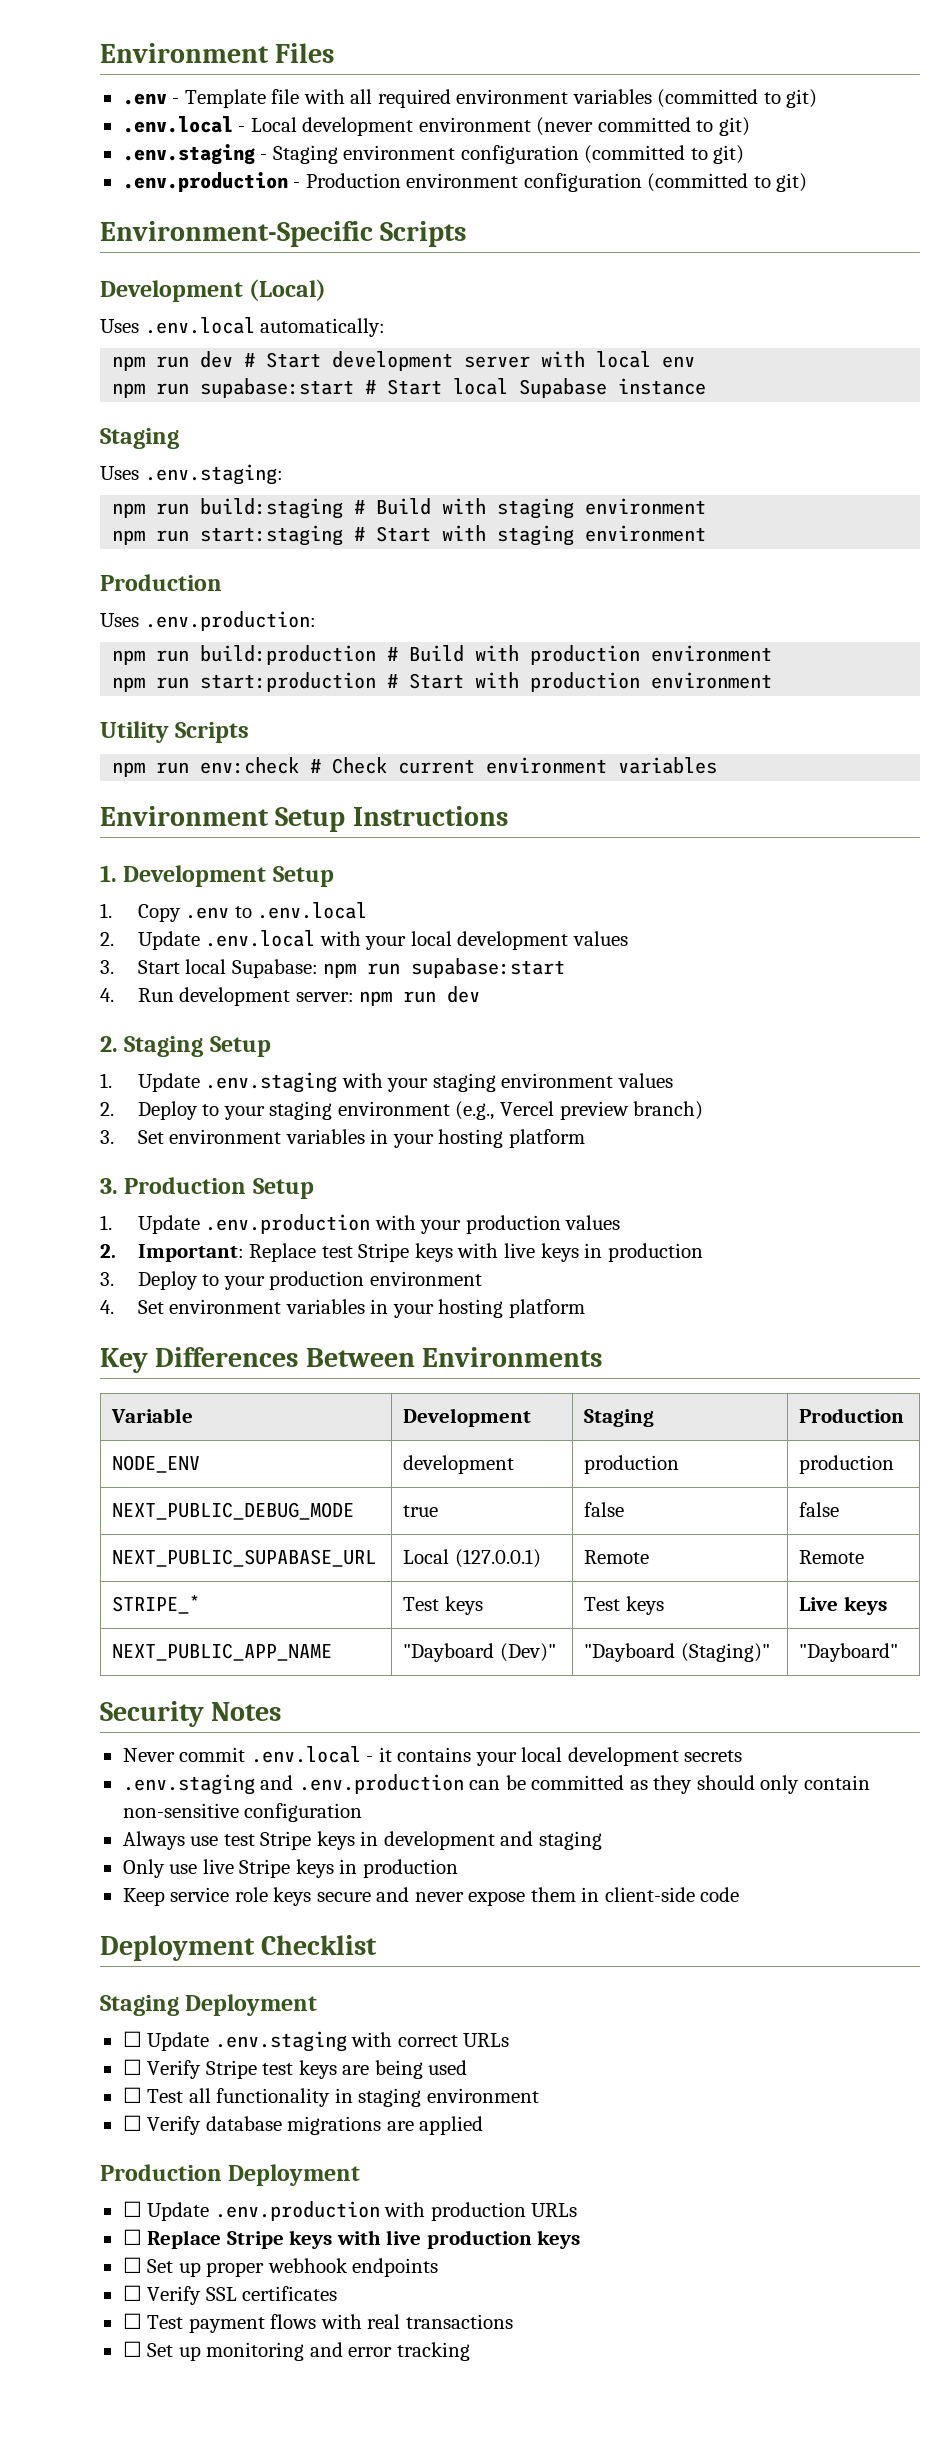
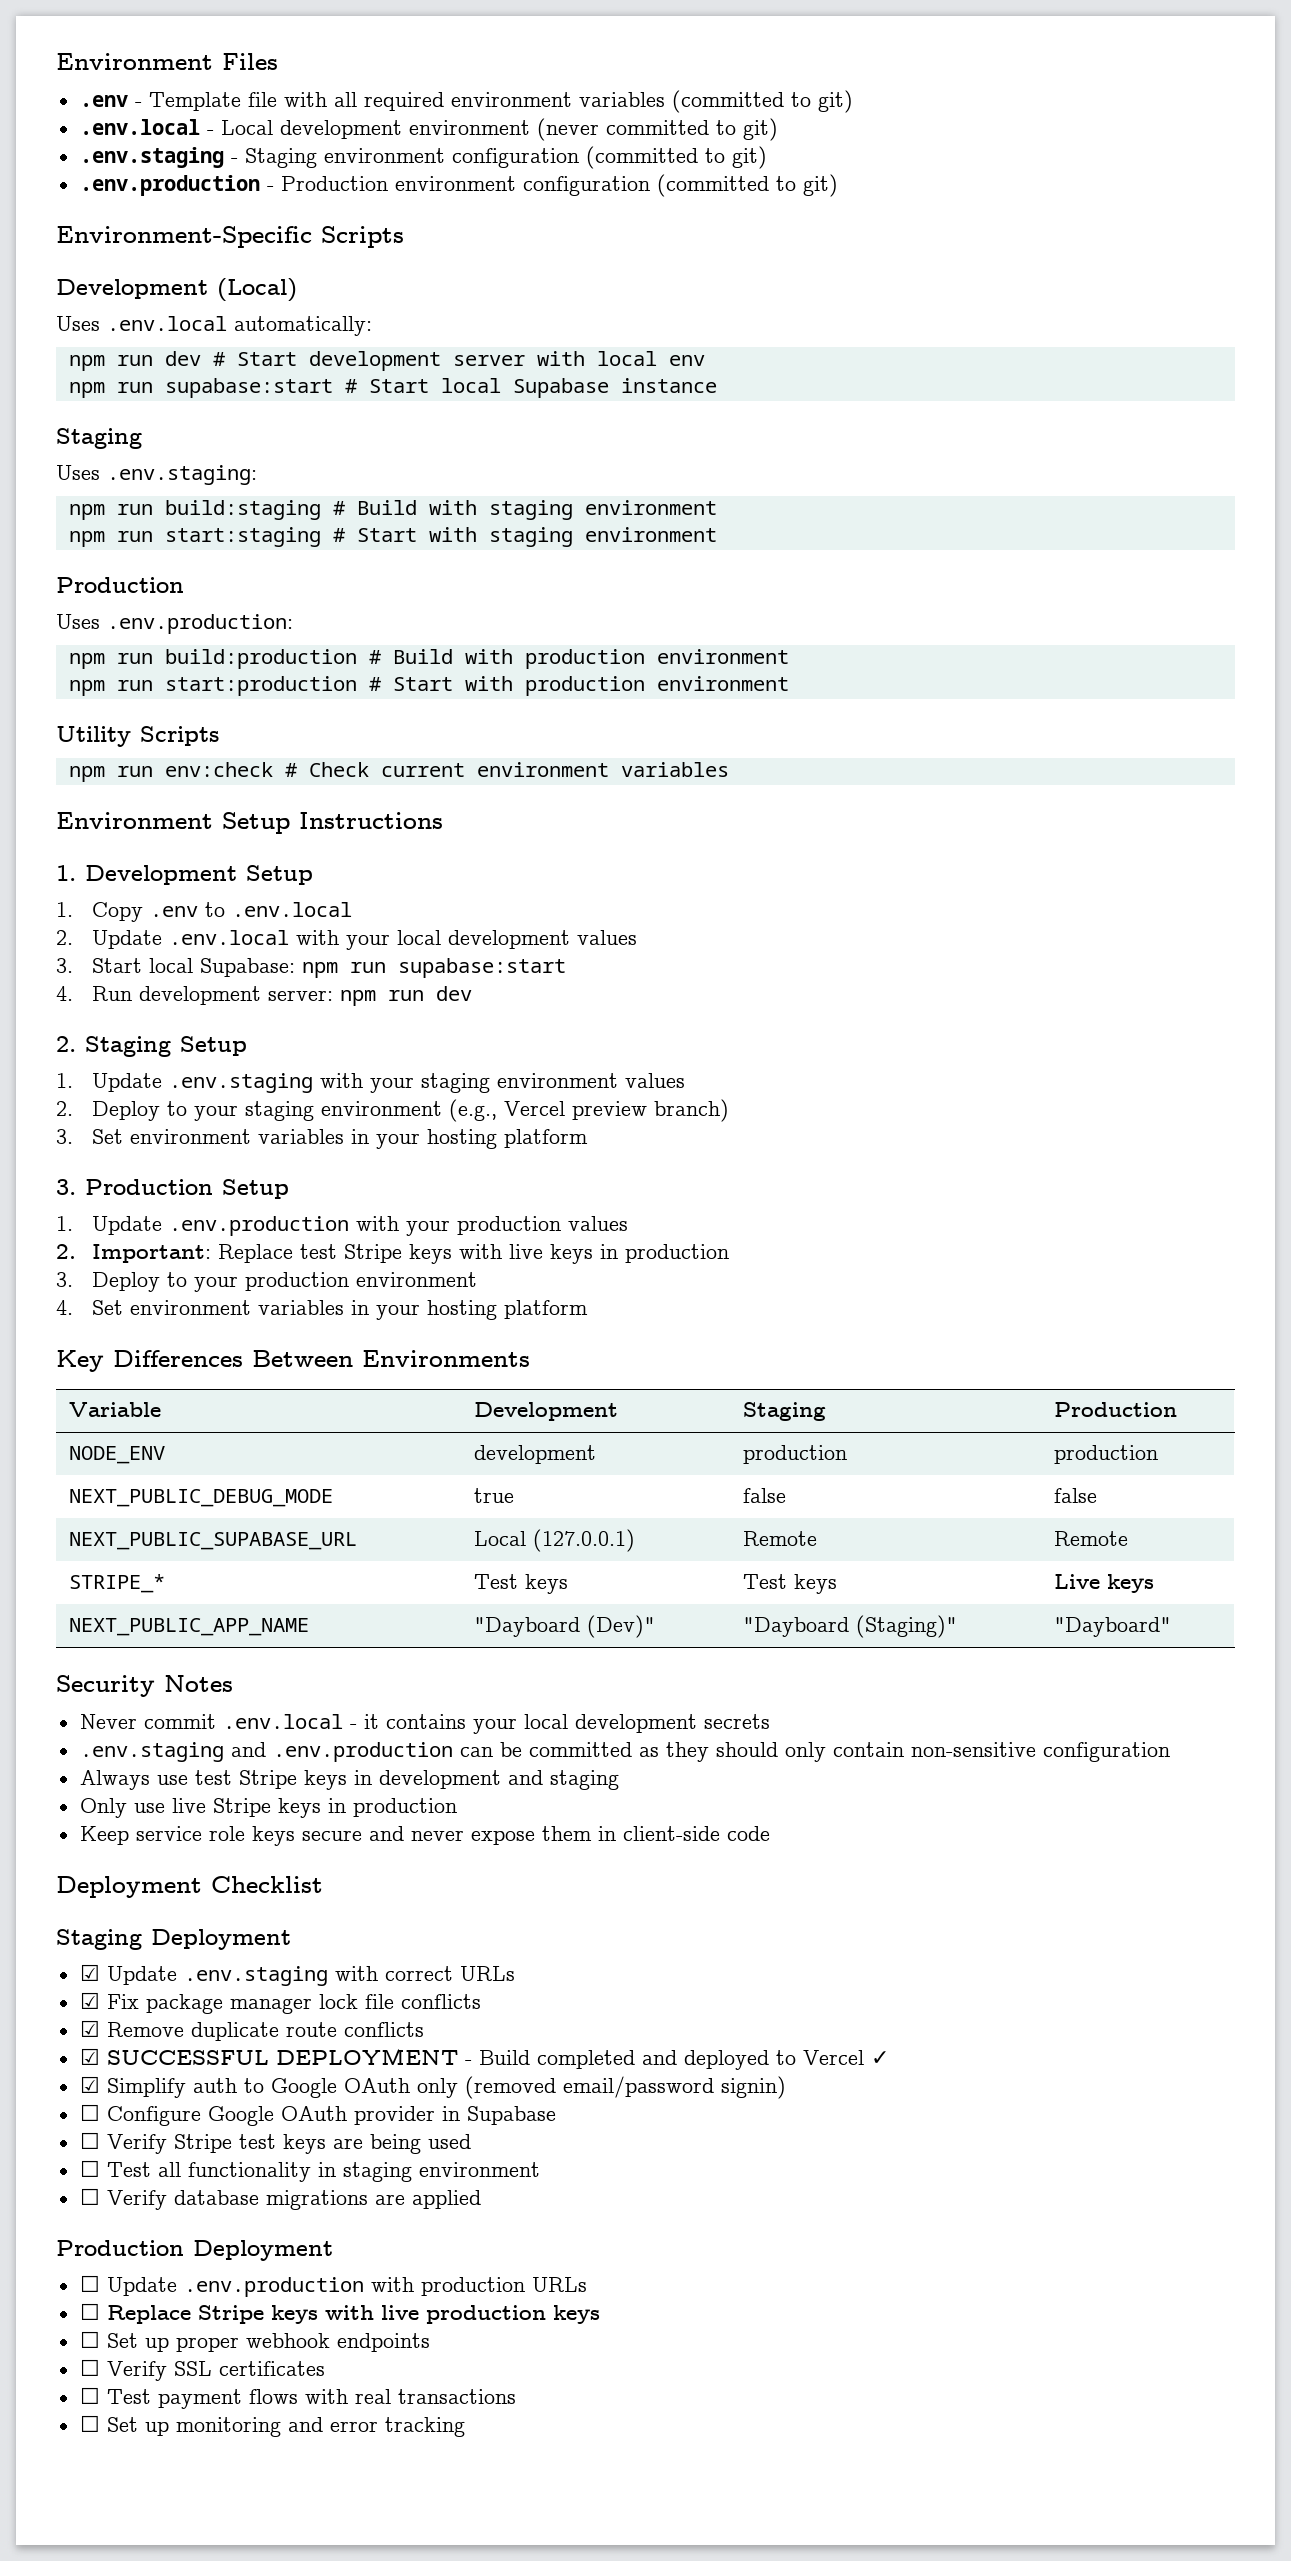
[122,2031,142,2047] ☐ -> [79,1964,100,1981] ☑
(510, 2040) none -> [79,1992,481,2014] [79,2020,424,2041] [79,2048,889,2070] [79,2076,786,2099] [79,2104,556,2126] // ☑ Fix package manager lock file conflicts // ☑ Remove duplicate route conflicts // ☑ SUCCESSFUL DEPLOYMENT - Build completed and deployed to Vercel ✓ // ☑ Simplify auth to Google OAuth only (removed email/password signin) // ☐ Configure Google OAuth provider in Supabase

